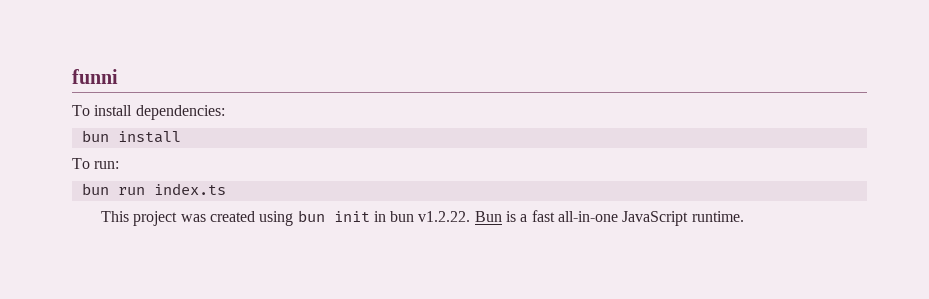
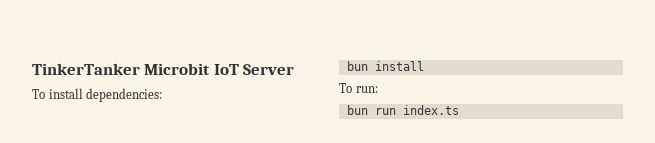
[72,69,118,84] funni -> [32,63,295,75] TinkerTanker Microbit IoT Server
[100,210,744,226] // This project was created using bun init in bun v1.2.22. Bun is a fast all-in-one JavaScript runtime. -> (459, 110) none

